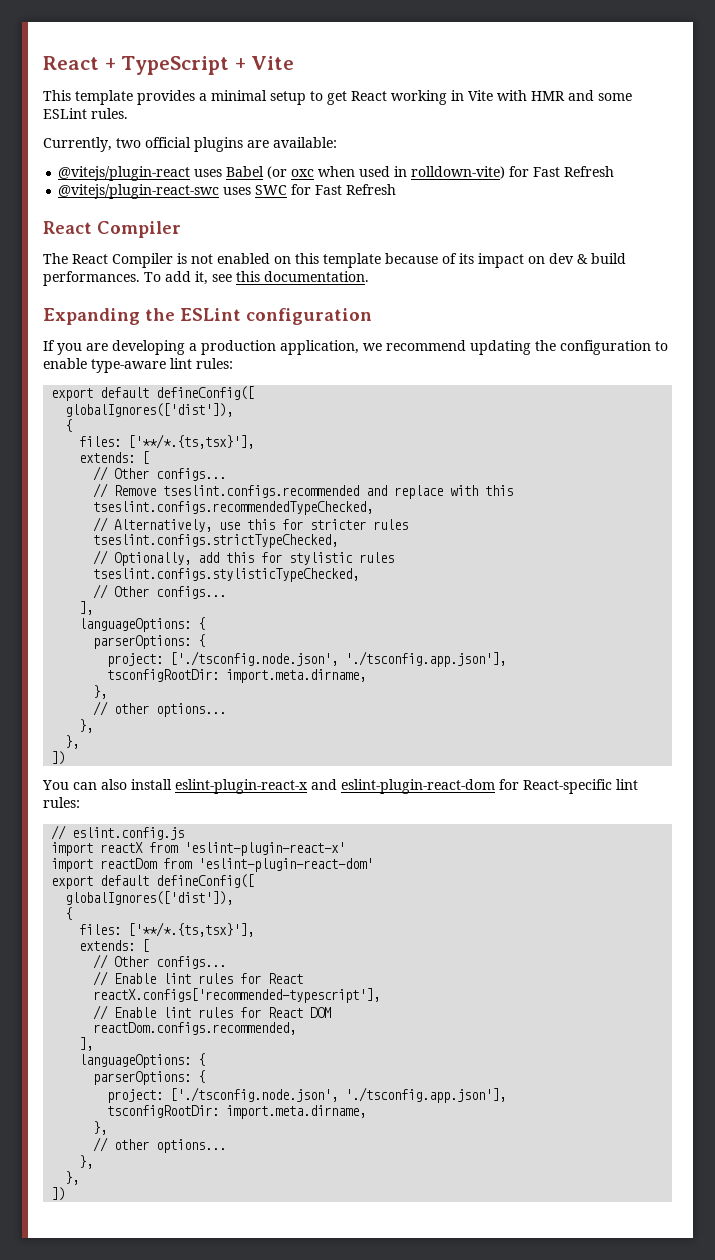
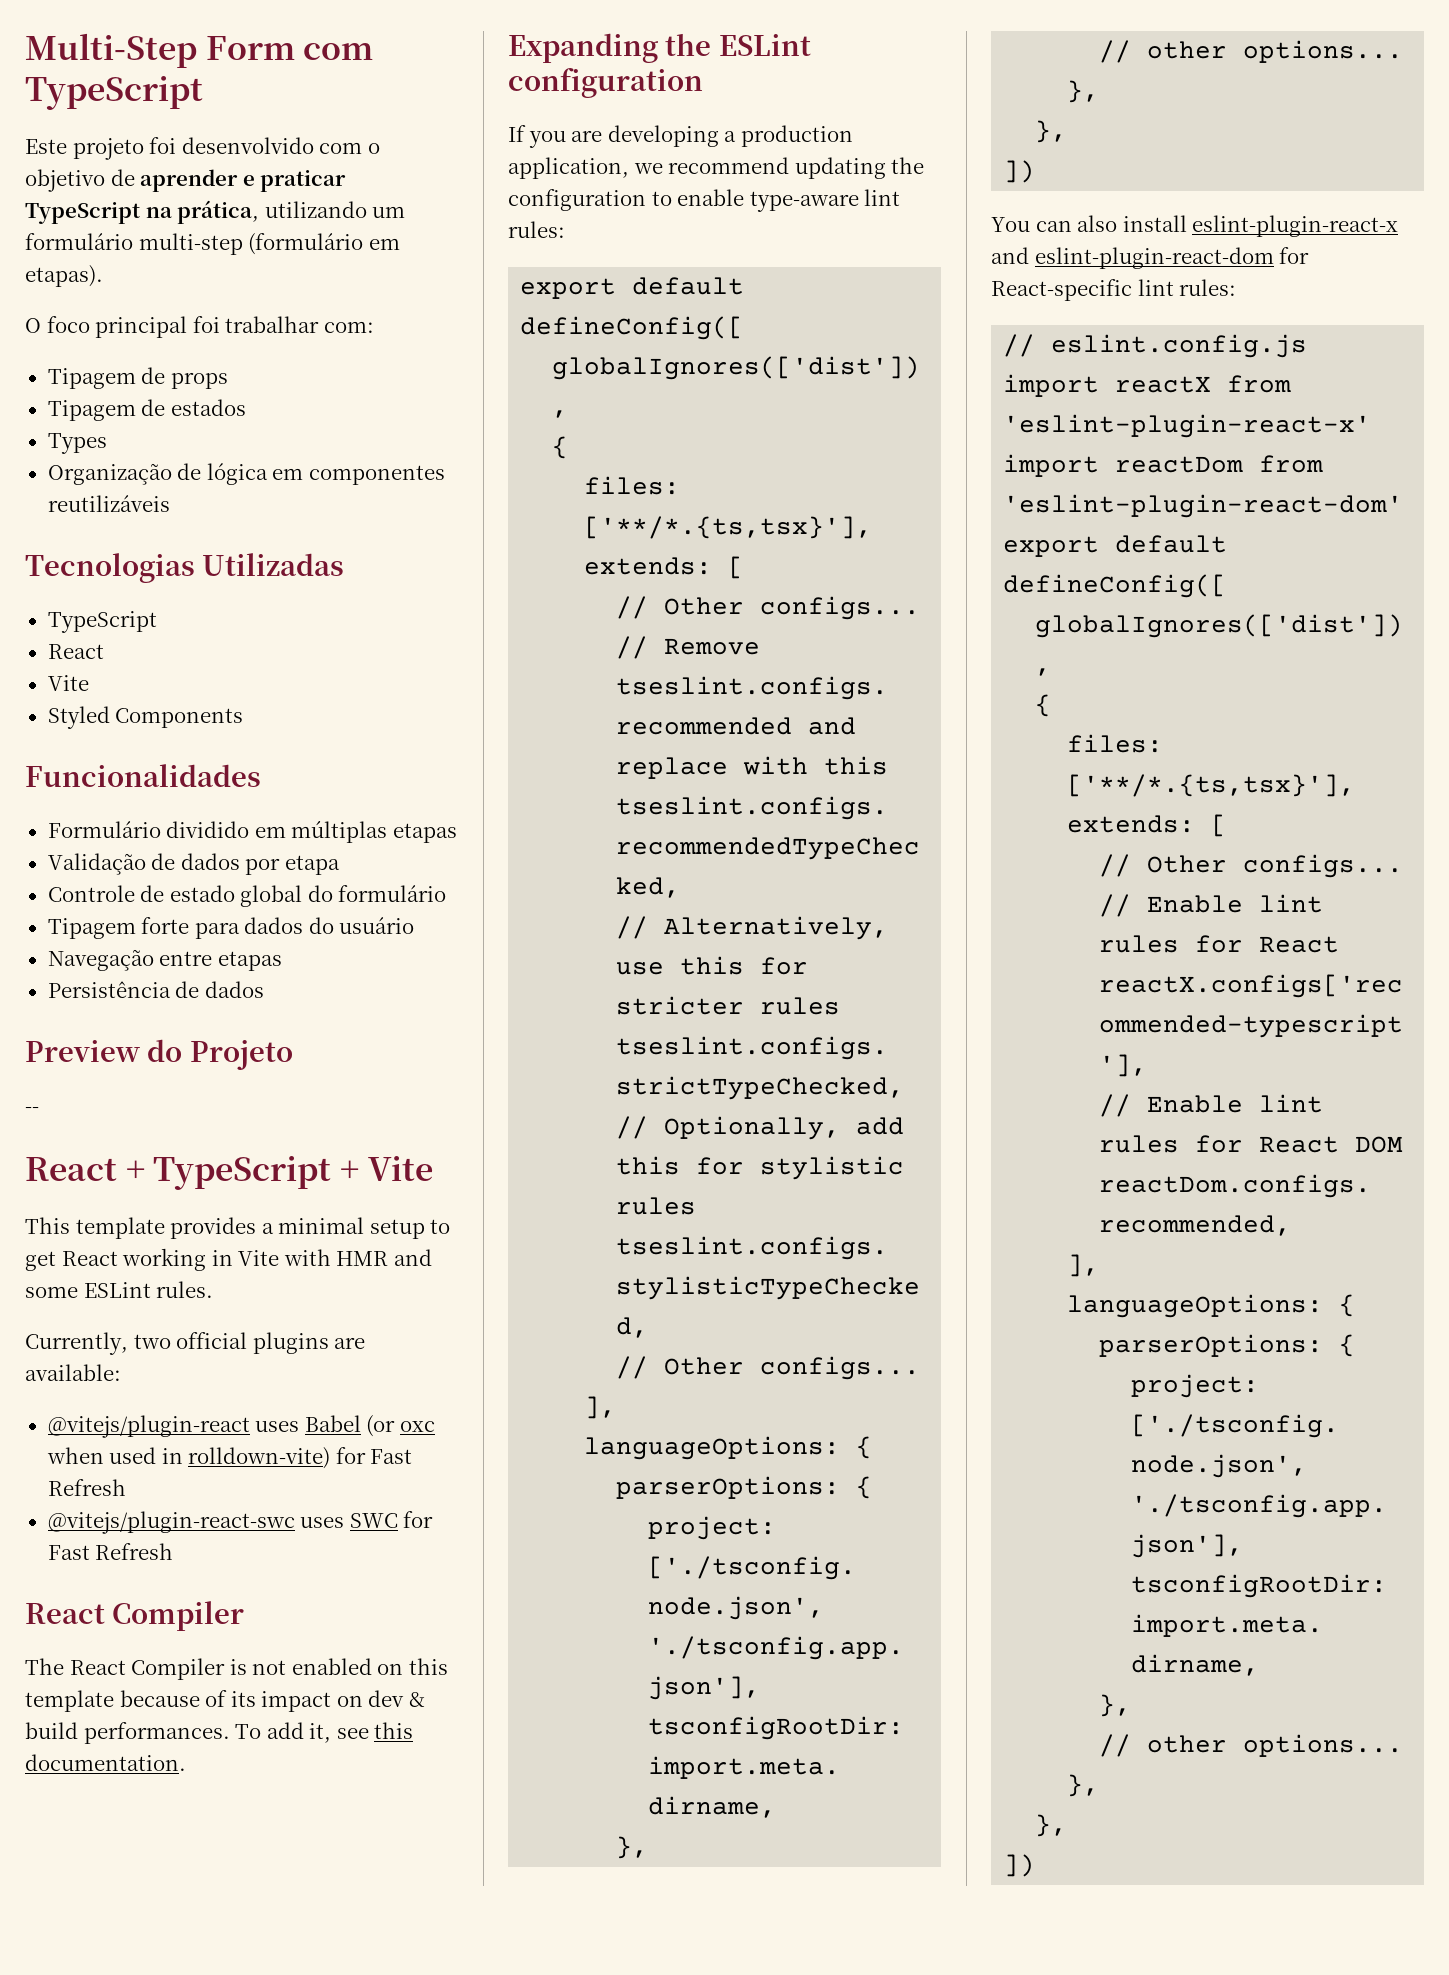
(43, 63) none -> [25,33,374,68] [25,76,203,110] [25,137,380,160] [25,169,347,192] [25,200,406,224] [25,233,400,255] [25,265,103,287] [25,316,374,338] [47,367,228,389] [47,399,246,421] [47,433,107,454] [47,463,445,485] [47,495,170,512] [25,553,345,583] [47,611,157,633] [47,644,104,659] [47,675,89,691] [47,706,244,729] [25,764,261,787] [47,820,457,843] [47,853,340,875] [47,885,447,907] [47,917,415,939] [47,949,282,971] [47,981,264,998] [25,1039,293,1070] [25,1107,39,1113] Multi-Step Form com TypeScript // Este projeto foi desenvolvido com o objetivo de aprender e praticar TypeScript na prática, utilizando um formulário multi-step (formulário em etapas). // O foco principal foi trabalhar com: // Tipagem de props // Tipagem de estados // Types // Organização de lógica em componentes reutilizáveis // Tecnologias Utilizadas // TypeScript // React // Vite // Styled Components // Funcionalidades // Formulário dividido em múltiplas etapas // Validação de dados por etapa // Controle de estado global do formulário // Tipagem forte para dados do usuário // Navegação entre etapas // Persistência de dados // Preview do Projeto // -- //

